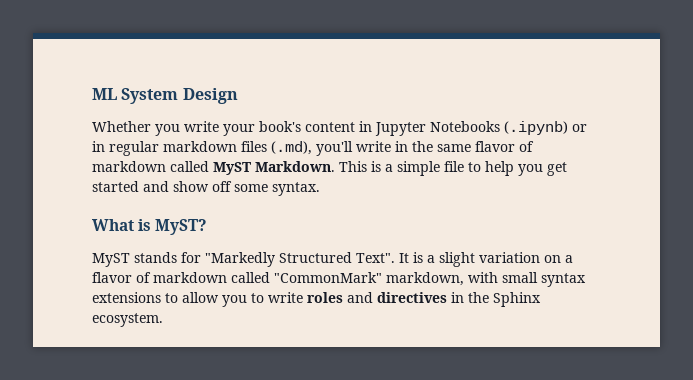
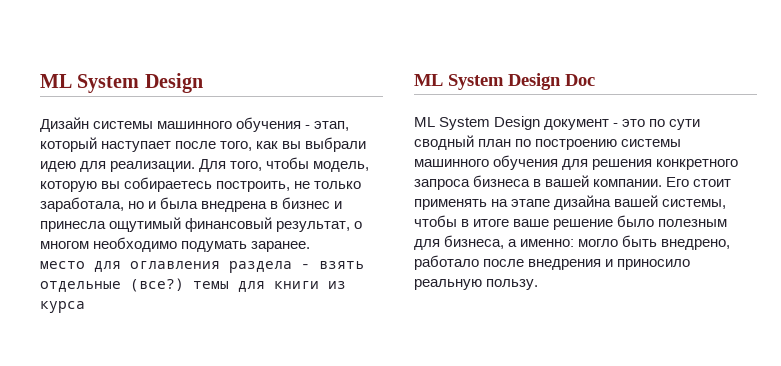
[92,121,587,136] [92,141,534,156] [92,161,567,176] [92,181,320,196] [92,219,208,235] [92,252,573,267] [92,272,586,287] [92,292,541,307] [92,313,163,327] Whether you write your book's content in Jupyter Notebooks (.ipynb) or in regular markdown files (.md), you'll write in the same flavor of markdown called MyST Markdown. This is a simple file to help you get started and show off some syntax. // What is MyST? // MyST stands for "Markedly Structured Text". It is a slight variation on a flavor of markdown called "CommonMark" markdown, with small syntax extensions to allow you to write roles and directives in the Sphinx ecosystem. -> [40,117,350,132] [40,137,367,152] [40,157,370,172] [40,177,362,192] [40,197,343,212] [40,217,363,232] [40,237,311,252] [40,261,364,273] [40,278,346,292] [40,301,85,313] [414,73,595,90] [414,116,701,130] [414,135,682,150] [414,155,739,170] [414,175,732,190] [414,195,727,210] [414,215,728,230] [414,235,731,250] [414,255,691,270] [414,279,539,290] Дизайн системы машинного обучения - этап, который наступает после того, как вы выбрали идею для реализации. Для того, чтобы модель, которую вы собираетесь построить, не только заработала, но и была внедрена в бизнес и принесла ощутимый финансовый результат, о многом необходимо подумать заранее. // место для оглавления раздела - взять отдельные (все?) темы для книги из курса // ML System Design Doc // ML System Design документ - это по сути сводный план по построению системы машинного обучения для решения конкретного запроса бизнеса в вашей компании. Его стоит применять на этапе дизайна вашей системы, чтобы в итоге ваше решение было полезным для бизнеса, а именно: могло быть внедрено, работало после внедрения и приносило реальную пользу.

